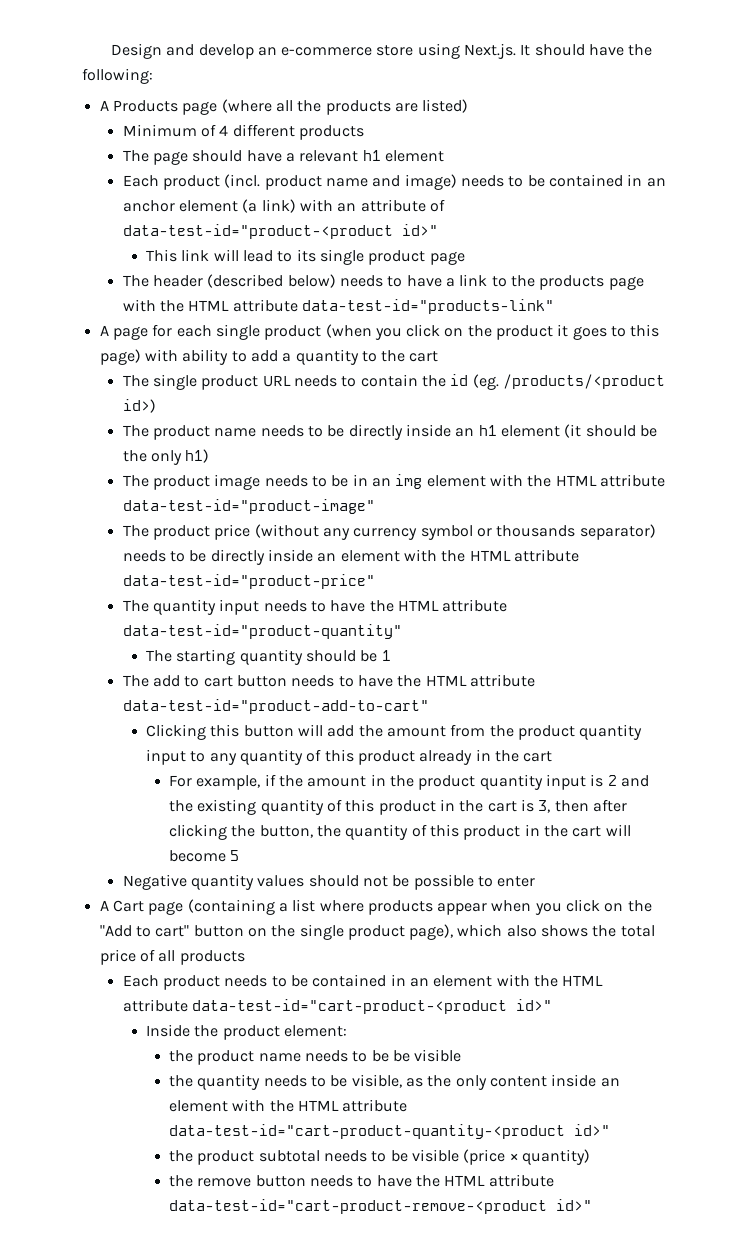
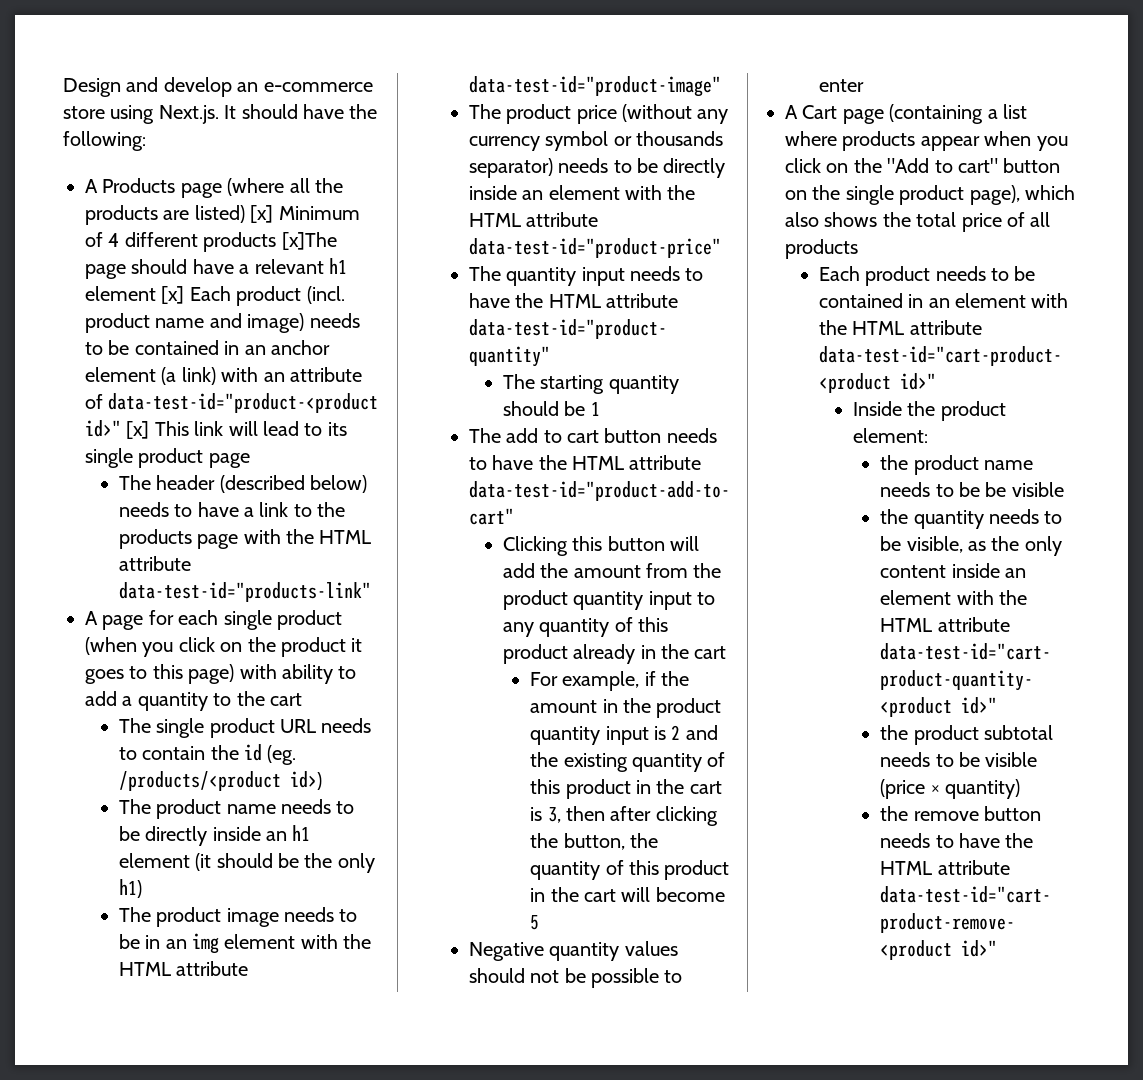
(469, 106) // -> [250,205,274,223] [x]
[122,150,149,162] // The -> [281,232,337,250] [x]The
(445, 156) // -> [161,286,185,304] [x]
(438, 230) // -> [126,421,150,439] [x]

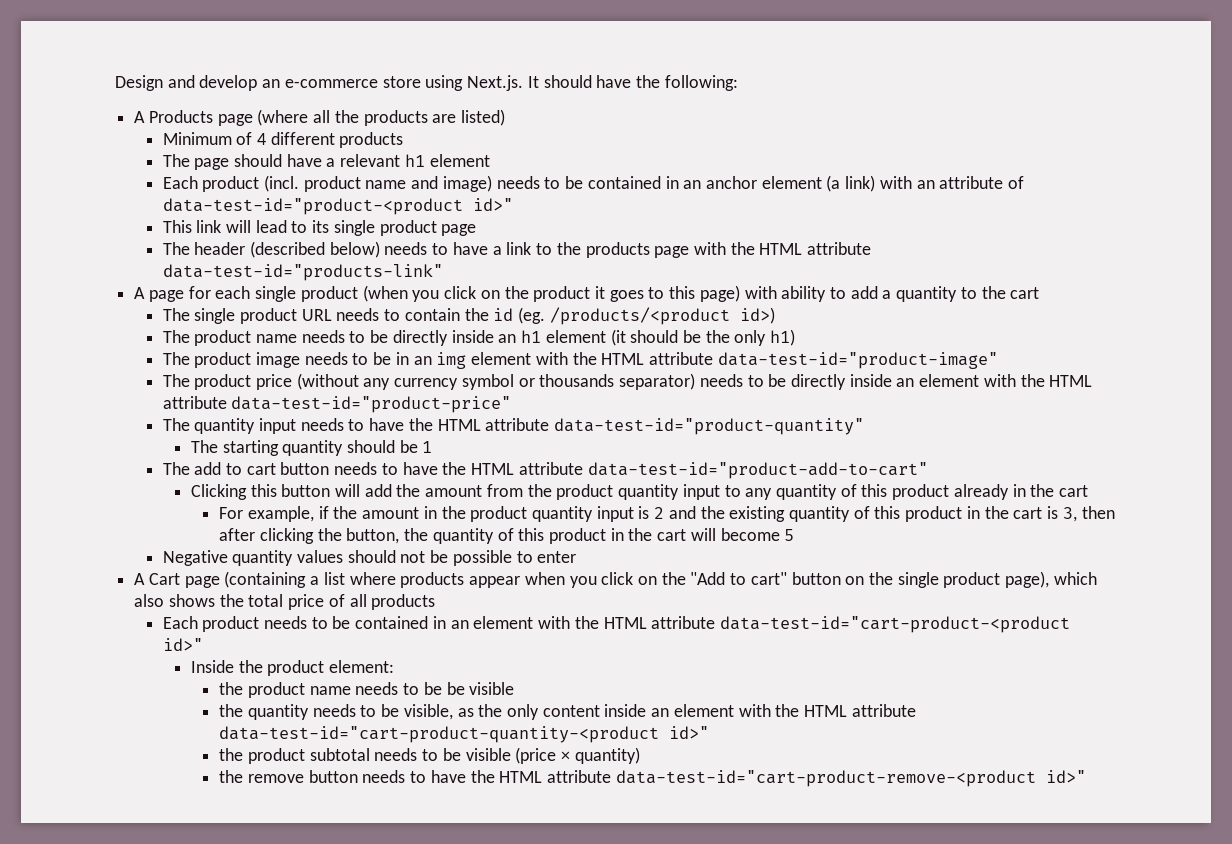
[250,205,274,223] [x] -> (506, 117) //
[281,232,337,250] [x]The -> [162,154,190,167] // The
[161,286,185,304] [x] -> (490, 160) //
[126,421,150,439] [x] -> (513, 204) //

